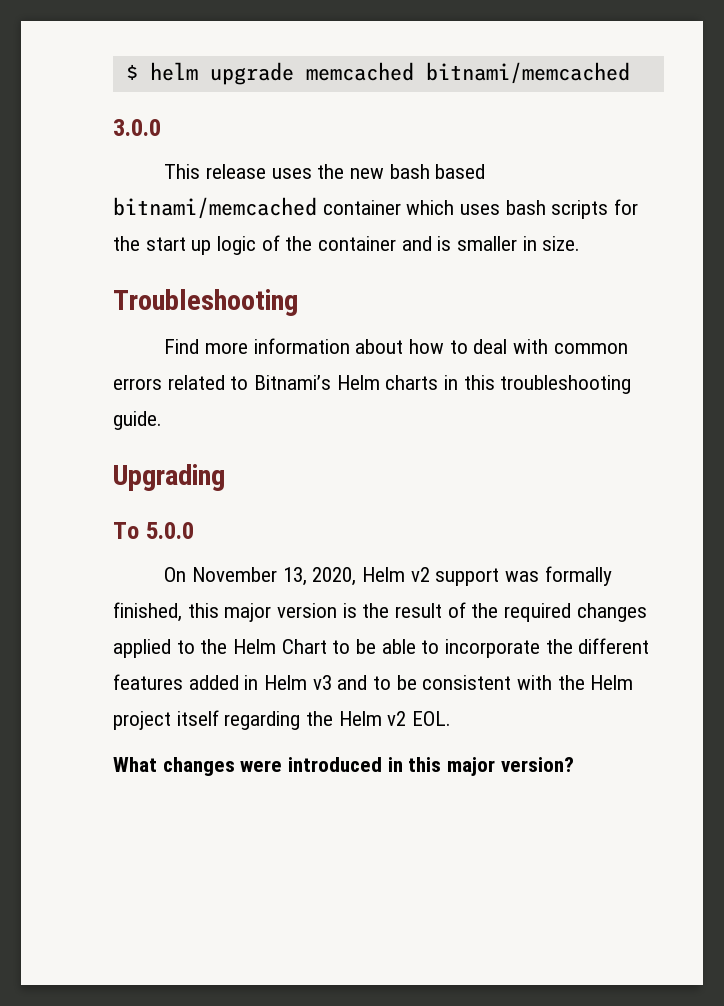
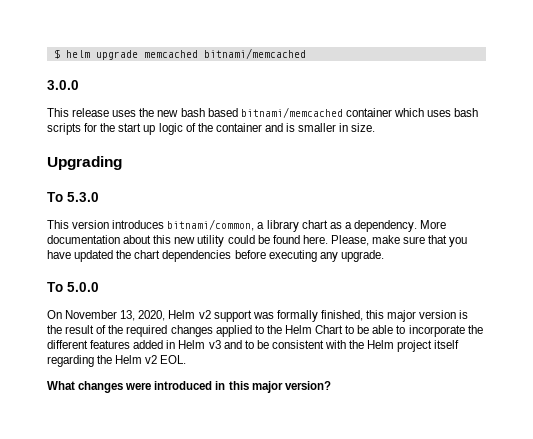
[113,289,298,316] [164,338,628,354] [113,375,632,394] [113,411,162,430] [113,464,225,491] Troubleshooting // Find more information about how to deal with common errors related to Bitnami’s Helm charts in this troubleshooting guide. // Upgrading -> [47,156,122,170] [47,192,99,202] [47,219,447,232] [47,235,468,247] [47,250,384,262] Upgrading // To 5.3.0 // This version introduces bitnami/common, a library chart as a dependency. More documentation about this new utility could be found here. Please, make sure that you have updated the chart dependencies before executing any upgrade.

